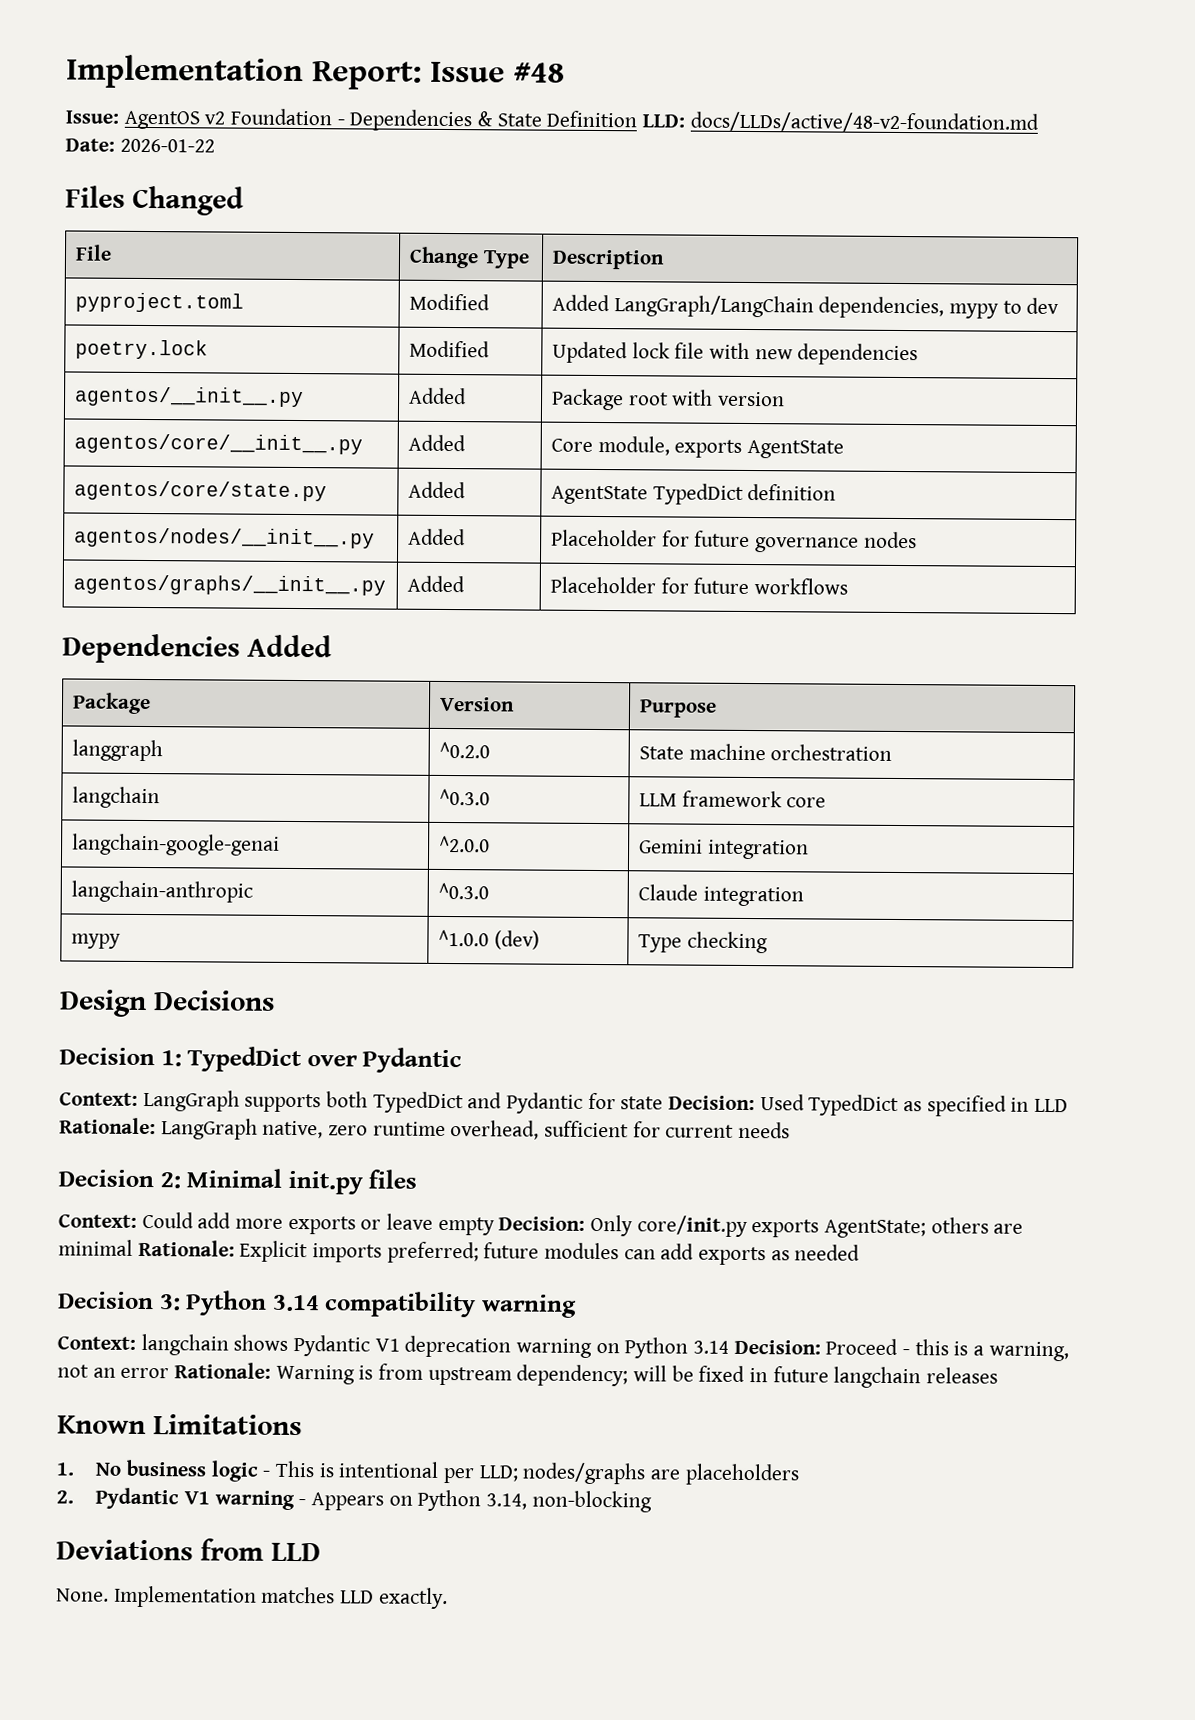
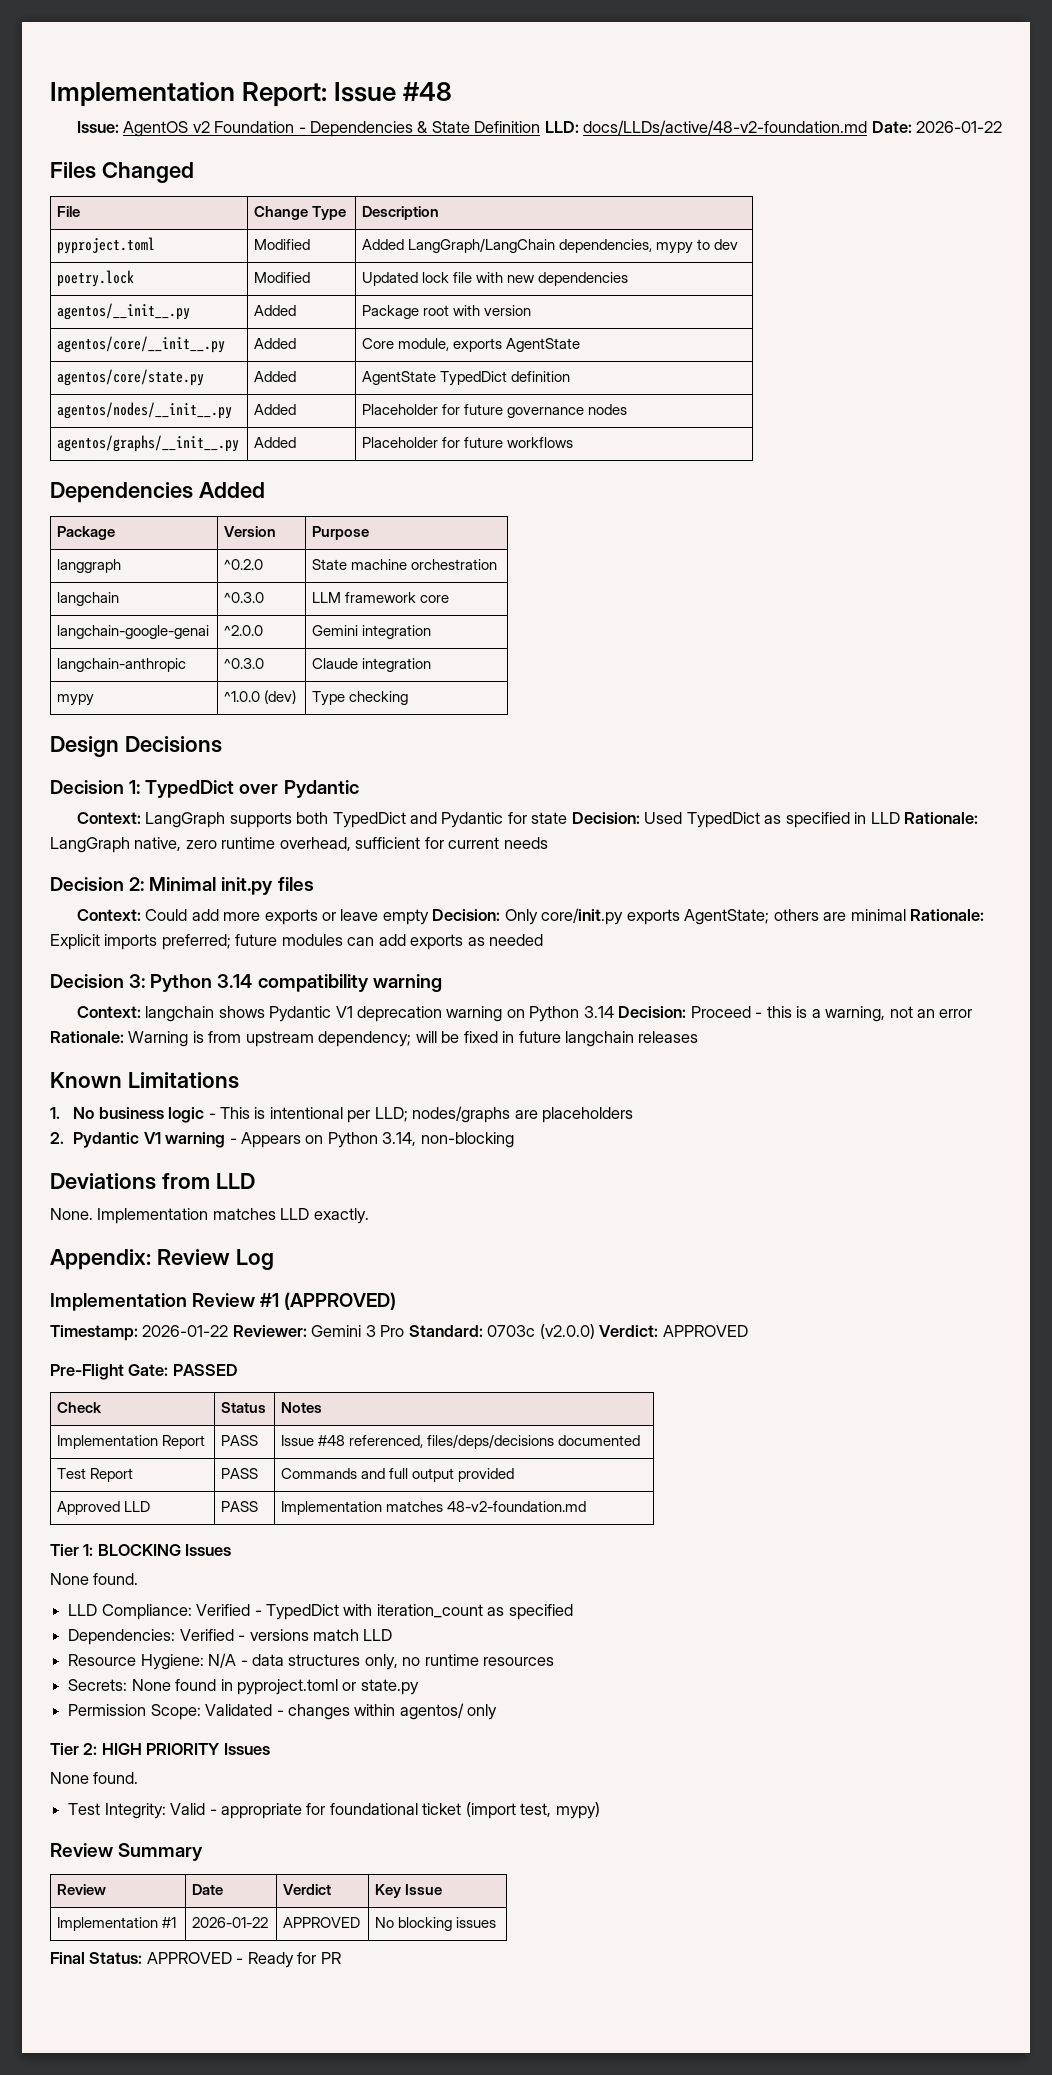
(448, 1598) none -> [50,1249,274,1270] [50,1292,397,1311] [50,1324,748,1341] [50,1364,238,1380] [57,1402,103,1413] [221,1402,267,1413] [281,1402,323,1413] [57,1435,206,1449] [221,1435,259,1446] [281,1434,641,1449] [57,1468,134,1482] [221,1468,259,1479] [281,1468,515,1482] [57,1501,151,1515] [221,1501,259,1512] [281,1501,587,1515] [50,1544,232,1556] [50,1573,139,1585] [68,1604,573,1620] [68,1629,393,1645] [68,1653,555,1670] [68,1679,419,1695] [68,1703,498,1720] [50,1743,270,1755] [50,1772,139,1784] [68,1802,600,1819] [50,1843,204,1861] [57,1884,107,1895] [192,1884,224,1895] [283,1884,332,1895] [375,1884,443,1898] [57,1917,177,1931] [192,1917,269,1928] [283,1917,361,1928] [375,1917,497,1931] [50,1952,341,1968] // Appendix: Review Log // Implementation Review #1 (APPROVED) // Timestamp: 2026-01-22 Reviewer: Gemini 3 Pro Standard: 0703c (v2.0.0) Verdict: APPROVED // Pre-Flight Gate: PASSED // Check | Status | Notes // Implementation Report | PASS | Issue #48 referenced, files/deps/decisions documented // Test Report | PASS | Commands and full output provided // Approved LLD | PASS | Implementation matches 48-v2-foundation.md // Tier 1: BLOCKING Issues // None found. // LLD Compliance: Verified - TypedDict with iteration_count as specified // Dependencies: Verified - versions match LLD // Resource Hygiene: N/A - data structures only, no runtime resources // Secrets: None found in pyproject.toml or state.py // Permission Scope: Validated - changes within agentos/ only // Tier 2: HIGH PRIORITY Issues // None found. // Test Integrity: Valid - appropriate for foundational ticket (import test, mypy) // Review Summary // Review | Date | Verdict | Key Issue // Implementation #1 | 2026-01-22 | APPROVED | No blocking issues // Final Status: APPROVED - Ready for PR

